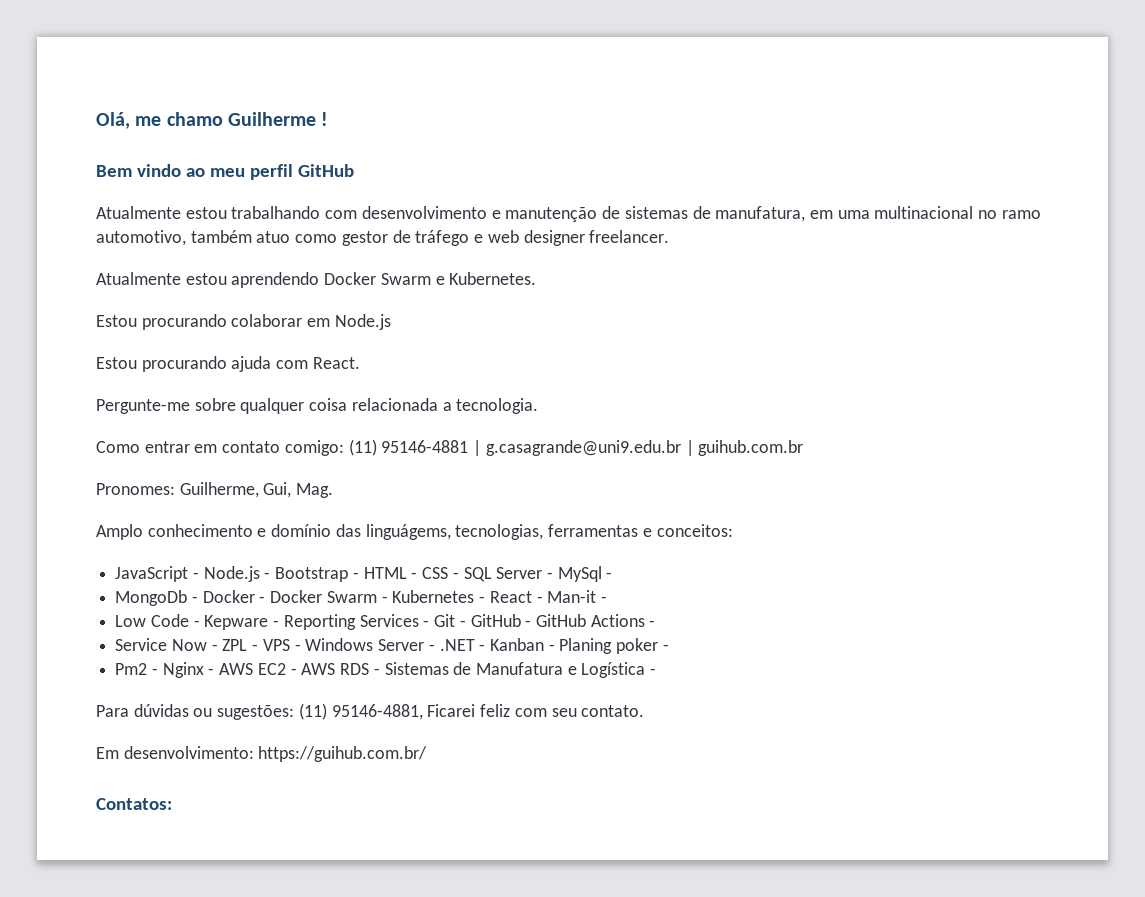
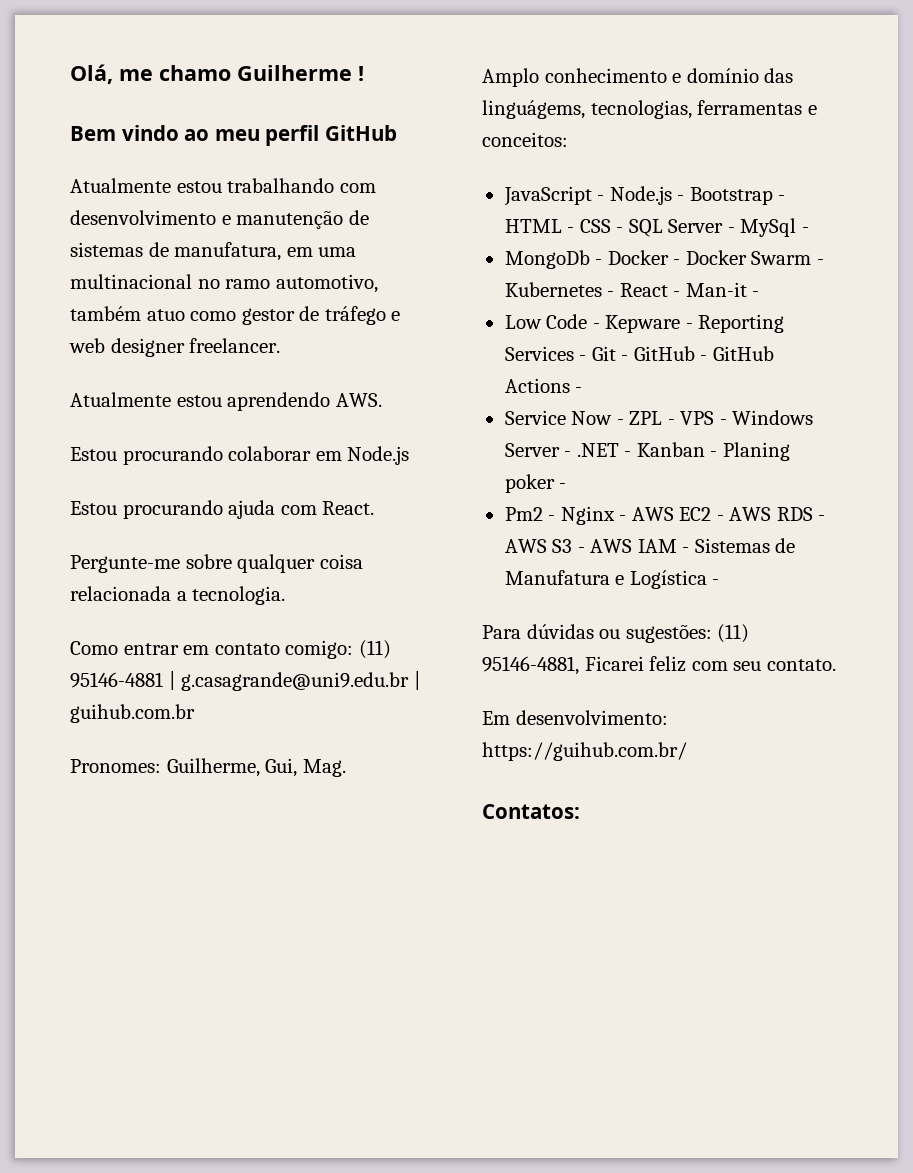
[324,272,537,285] Docker Swarm e Kubernetes. -> [335,393,382,407] AWS.
(380, 671) none -> [504,539,690,553] AWS S3 - AWS IAM -

